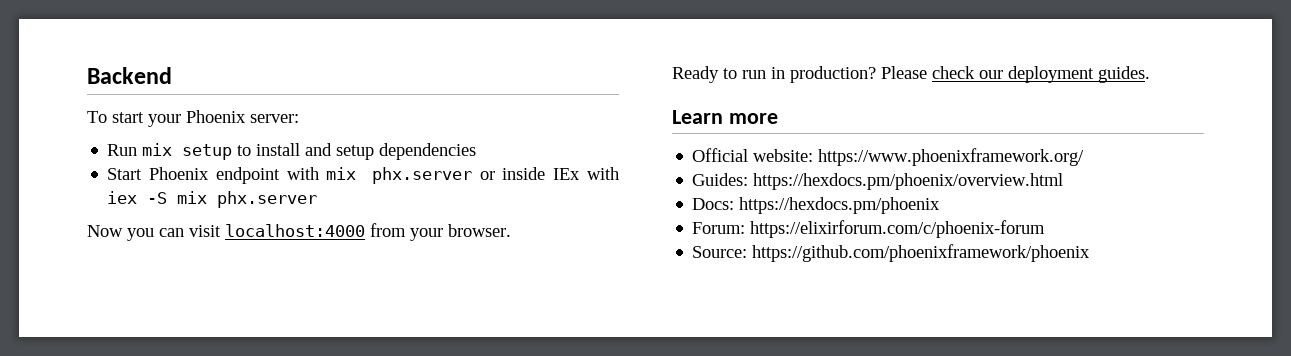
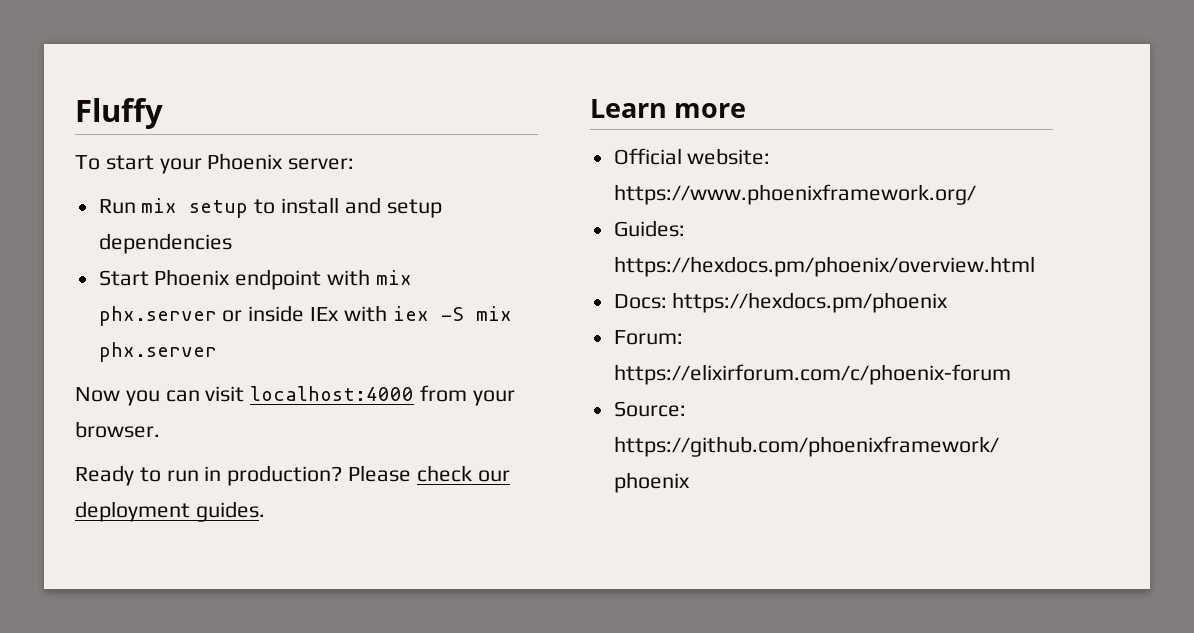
[87,67,172,84] Backend -> [75,98,163,129] Fluffy

